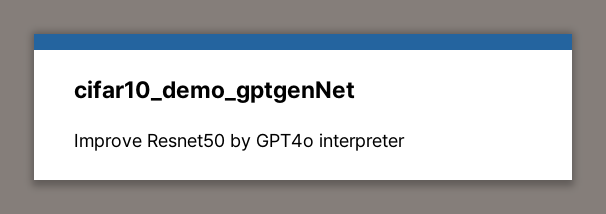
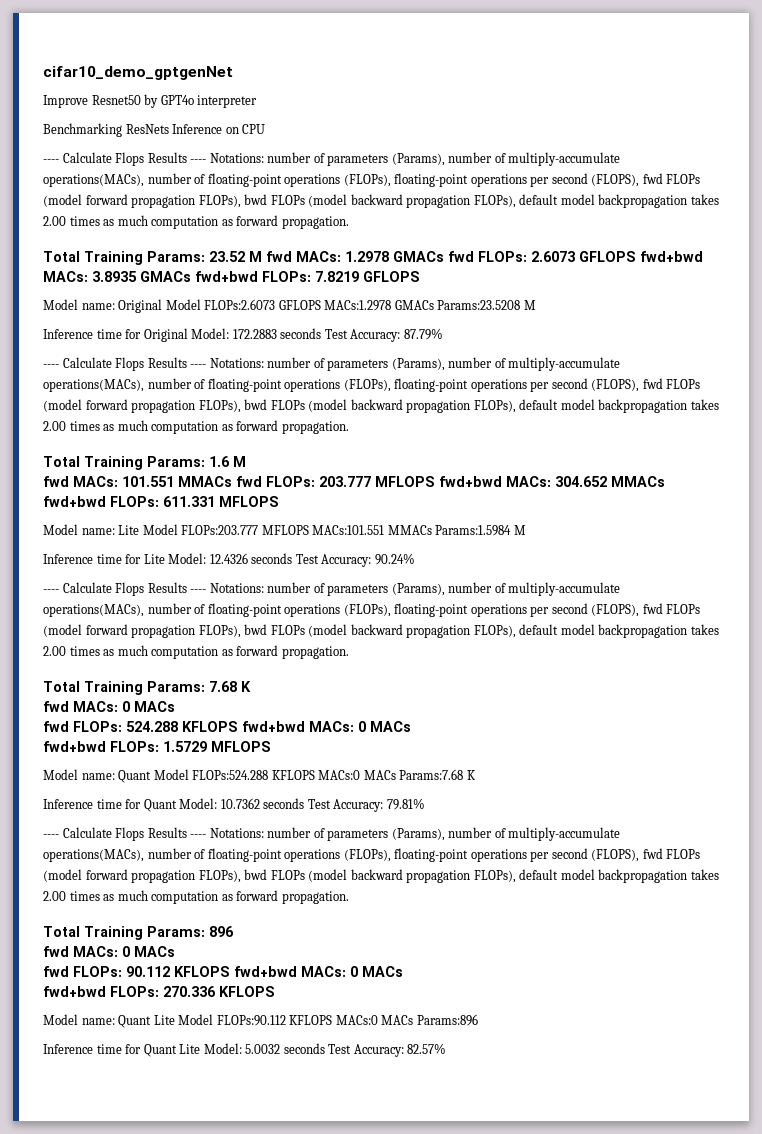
(405, 142) none -> [43,123,266,137] [43,152,621,166] [43,173,701,187] [43,194,719,208] [43,215,349,229] [43,251,703,265] [43,271,420,282] [43,299,536,313] [43,328,443,342] [43,357,621,371] [43,378,701,392] [43,399,719,413] [43,420,349,434] [43,456,246,470] [43,476,665,487] [43,496,279,507] [43,524,526,536] [43,553,415,567] [43,582,621,596] [43,603,701,617] [43,624,719,638] [43,645,349,659] [43,681,251,695] [43,701,175,712] [43,721,411,732] [43,741,271,752] [43,769,476,783] [43,798,425,812] [43,827,621,841] [43,848,701,862] [43,869,719,883] [43,890,349,904] [43,926,234,940] [43,946,175,957] [43,966,403,977] [43,986,275,997] [43,1014,478,1028] [43,1043,447,1057] // Benchmarking ResNets Inference on CPU // ---- Calculate Flops Results ---- Notations: number of parameters (Params), number of multiply-accumulate operations(MACs), number of floating-point operations (FLOPs), floating-point operations per second (FLOPS), fwd FLOPs (model forward propagation FLOPs), bwd FLOPs (model backward propagation FLOPs), default model backpropagation takes 2.00 times as much computation as forward propagation. // Total Training Params: 23.52 M fwd MACs: 1.2978 GMACs fwd FLOPs: 2.6073 GFLOPS fwd+bwd MACs: 3.8935 GMACs fwd+bwd FLOPs: 7.8219 GFLOPS // Model name: Original Model FLOPs:2.6073 GFLOPS MACs:1.2978 GMACs Params:23.5208 M // Inference time for Original Model: 172.2883 seconds Test Accuracy: 87.79% // ---- Calculate Flops Results ---- Notations: number of parameters (Params), number of multiply-accumulate operations(MACs), number of floating-point operations (FLOPs), floating-point operations per second (FLOPS), fwd FLOPs (model forward propagation FLOPs), bwd FLOPs (model backward propagation FLOPs), default model backpropagation takes 2.00 times as much computation as forward propagation. // Total Training Params: 1.6 M // fwd MACs: 101.551 MMACs fwd FLOPs: 203.777 MFLOPS fwd+bwd MACs: 304.652 MMACs fwd+bwd FLOPs: 611.331 MFLOPS // Model name: Lite Model FLOPs:203.777 MFLOPS MACs:101.551 MMACs Params:1.5984 M // Inference time for Lite Model: 12.4326 seconds Test Accuracy: 90.24% // ---- Calculate Flops Results ---- Notations: number of parameters (Params), number of multiply-accumulate operations(MACs), number of floating-point operations (FLOPs), floating-point operations per second (FLOPS), fwd FLOPs (model forward propagation FLOPs), bwd FLOPs (model backward propagation FLOPs), default model backpropagation takes 2.00 times as much computation as forward propagation. // Total Training Params: 7.68 K // fwd MACs: 0 MACs // fwd FLOPs: 524.288 KFLOPS fwd+bwd MACs: 0 MACs // fwd+bwd FLOPs: 1.5729 MFLOPS // Model name: Quant Model FLOPs:524.288 KFLOPS MACs:0 MACs Params:7.68 K // Inference time for Quant Model: 10.7362 seconds Test Accuracy: 79.81% // ---- Calculate Flops Results ---- Notations: number of parameters (Params), number of multiply-accumulate operations(MACs), number of floating-point operations (FLOPs), floating-point operations per second (FLOPS), fwd FLOPs (model forward propagation FLOPs), bwd FLOPs (model backward propagation FLOPs), default model backpropagation takes 2.00 times as much computation as forward propagation. // Total Training Params: 896 // fwd MACs: 0 MACs // fwd FLOPs: 90.112 KFLOPS fwd+bwd MACs: 0 MACs // fwd+bwd FLOPs: 270.336 KFLOPS // Model name: Quant Lite Model FLOPs:90.112 KFLOPS MACs:0 MACs Params:896 // Inference time for Quant Lite Model: 5.0032 seconds Test Accuracy: 82.57%

